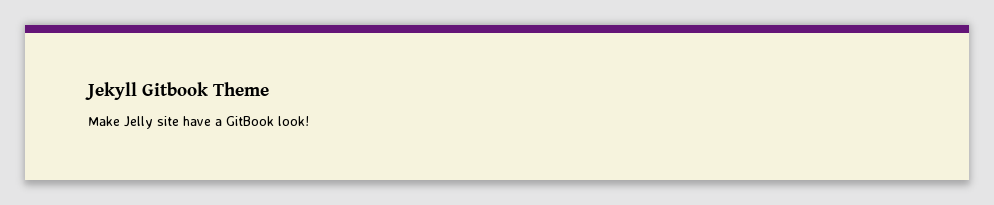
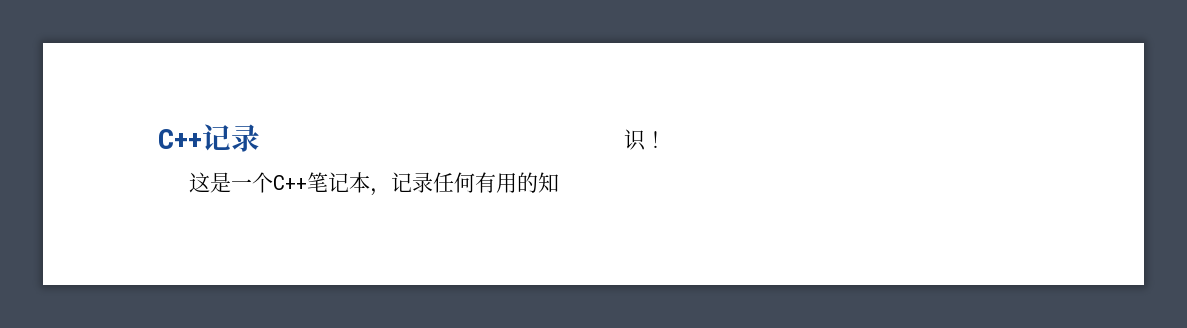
[85,82,269,100] [88,116,309,129] Jekyll Gitbook Theme // Make Jelly site have a GitBook look! -> [158,124,260,152] [189,172,560,196] [624,129,666,151] C++记录 // 这是一个C++笔记本，记录任何有用的知识！

